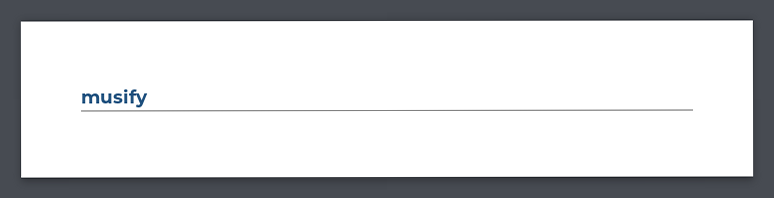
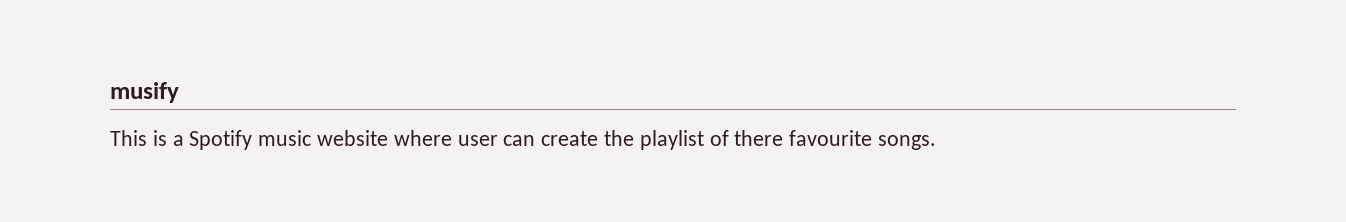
(149, 98) none -> [110,130,937,150] // This is a Spotify music website where user can create the playlist of there favourite songs.

